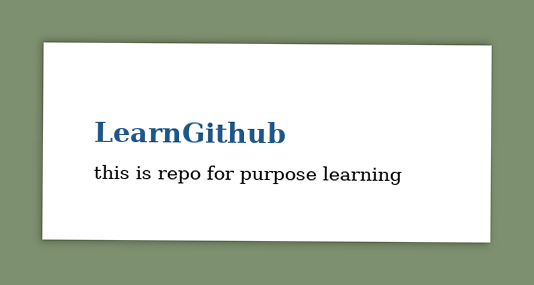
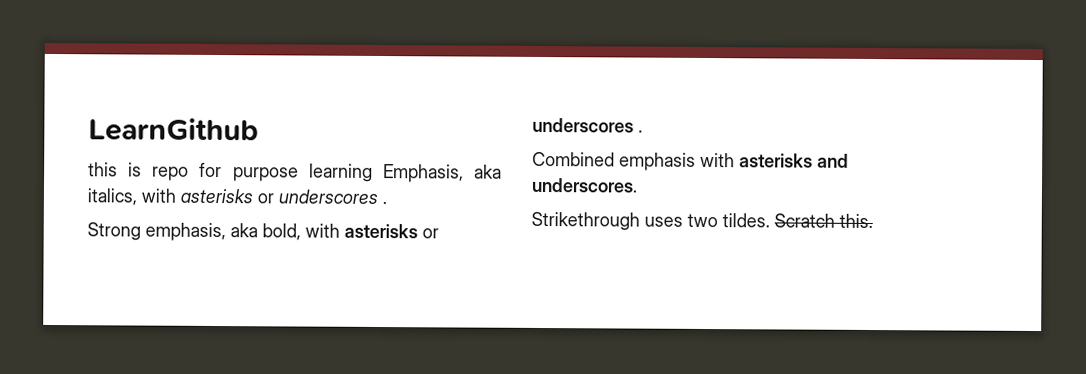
(402, 175) none -> [382,164,502,183] [87,188,387,206] [87,222,439,242] [532,117,643,133] [532,151,849,171] [531,177,638,193] [531,211,873,231] Emphasis, aka italics, with asterisks or underscores . // Strong emphasis, aka bold, with asterisks or underscores . // Combined emphasis with asterisks and underscores. // Strikethrough uses two tildes. Scratch this.

